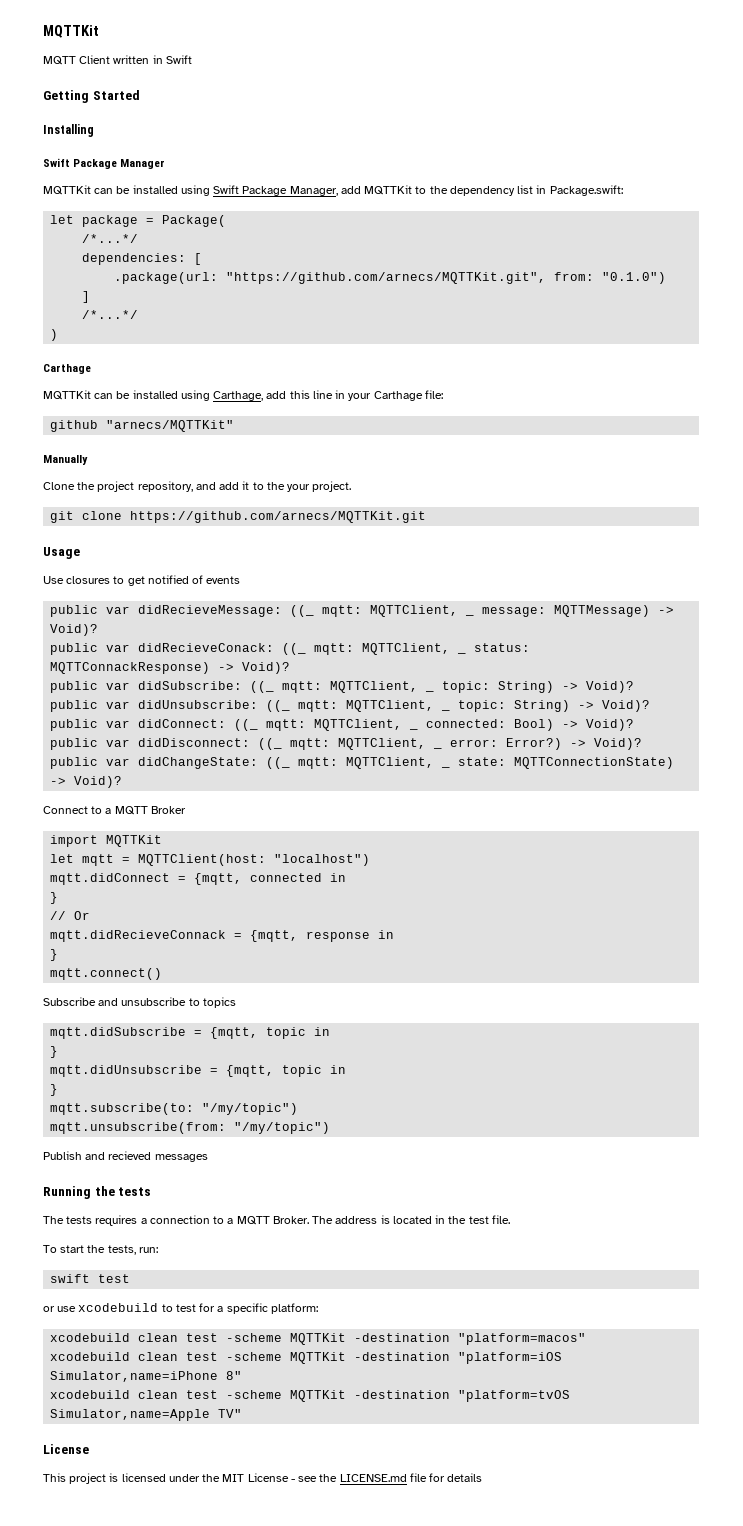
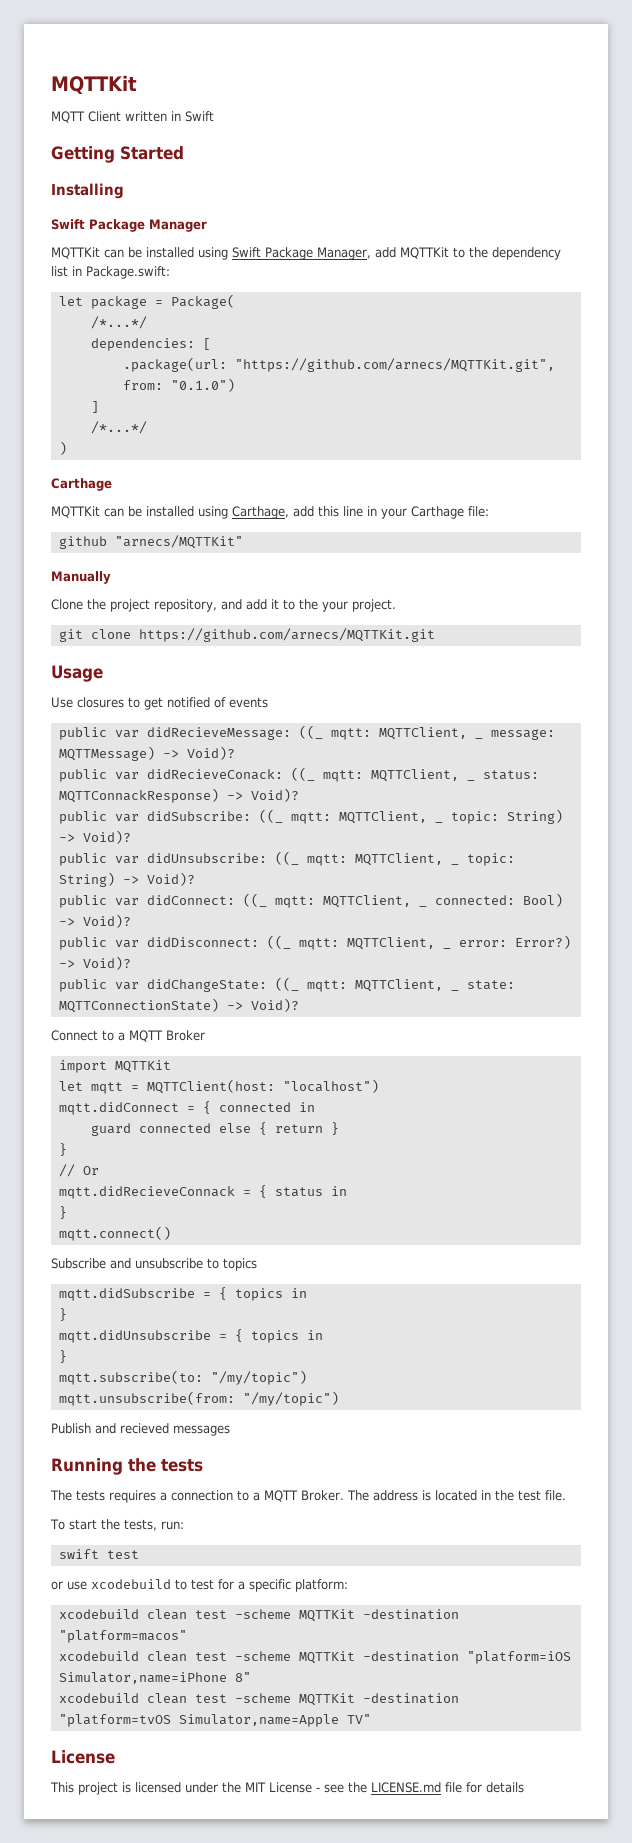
[194,873,243,885] {mqtt, -> [202,1101,211,1114] {
(347, 877) none -> [90,1122,339,1136] // guard connected else { return }
[250,930,371,942] {mqtt, response -> [258,1185,323,1198] { status
[210,1027,307,1039] {mqtt, topic -> [218,1287,283,1301] { topics
[226,1065,323,1077] {mqtt, topic -> [234,1329,299,1343] { topics

